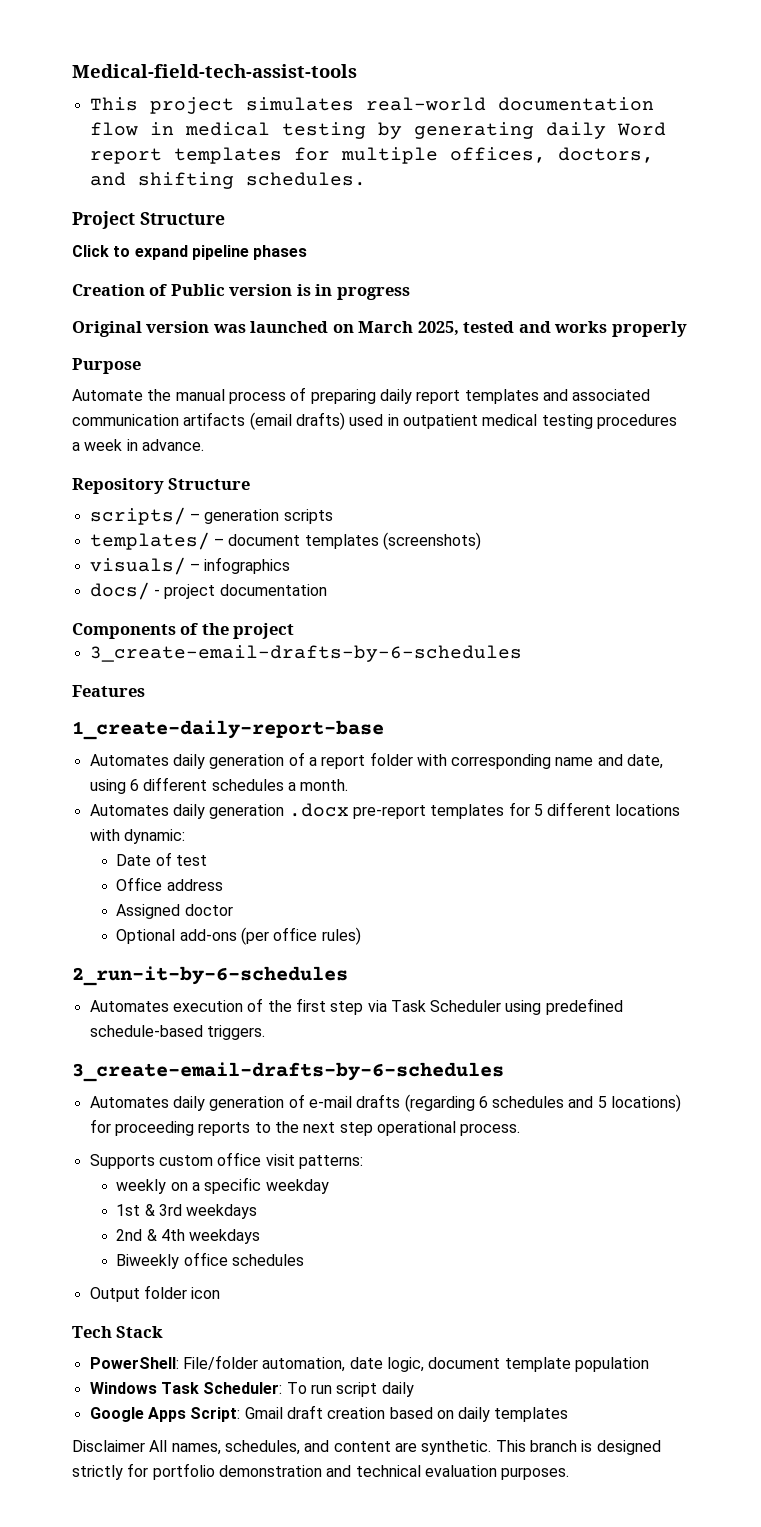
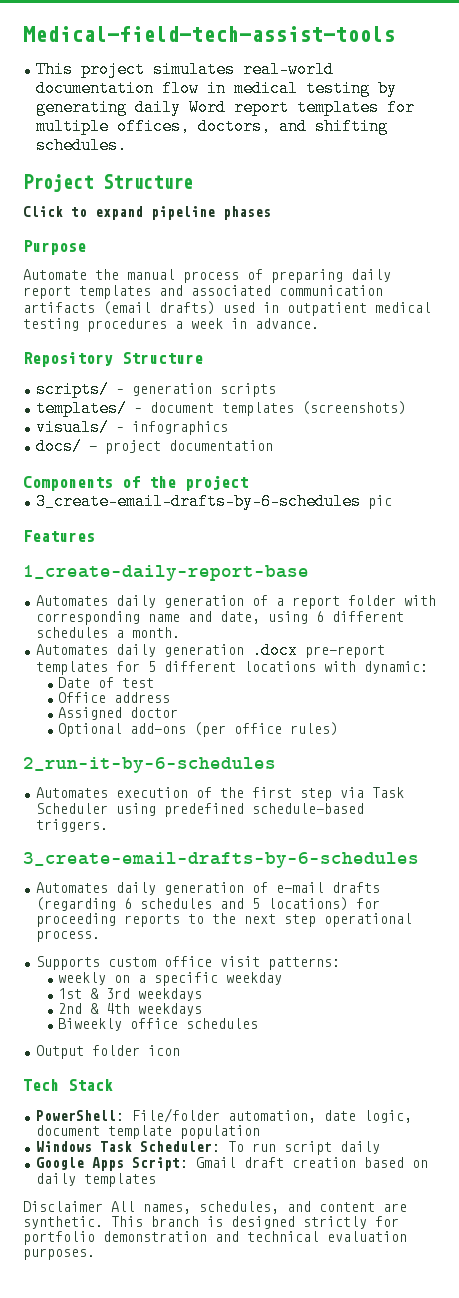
[72,284,410,300] [72,321,687,337] // Creation of Public version is in progress // Original version was launched on March 2025, tested and works properly -> (271, 213) none
(522, 653) none -> [367,495,392,509] pic

